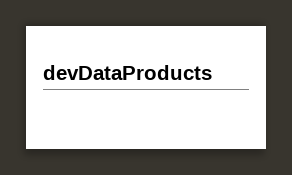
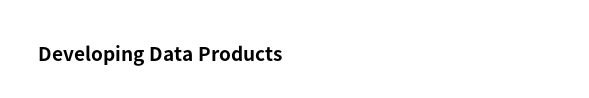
[43,65,212,80] devDataProducts -> [38,45,283,66] Developing Data Products

